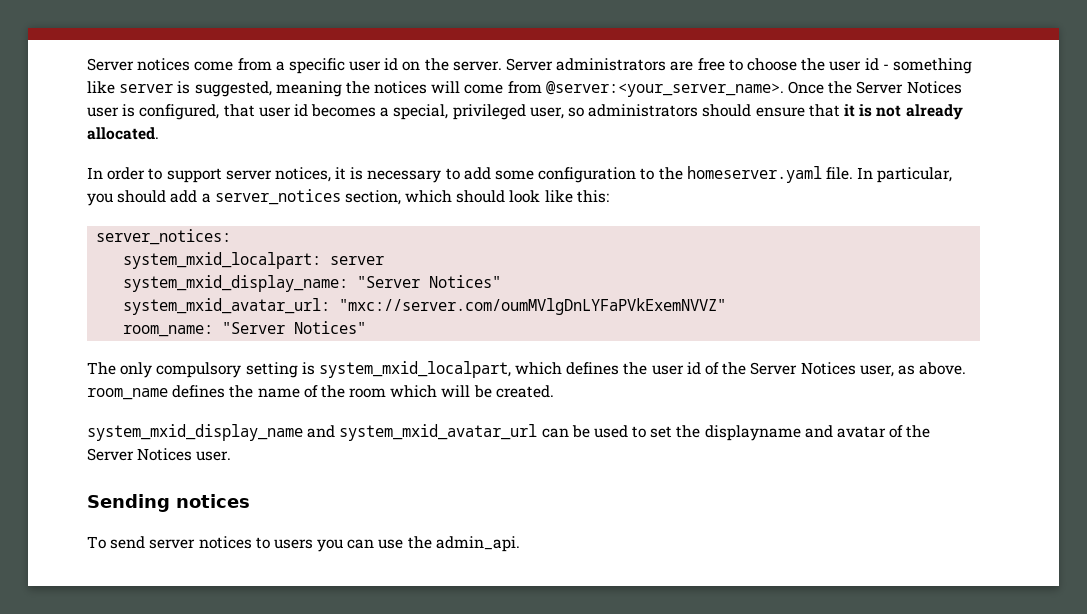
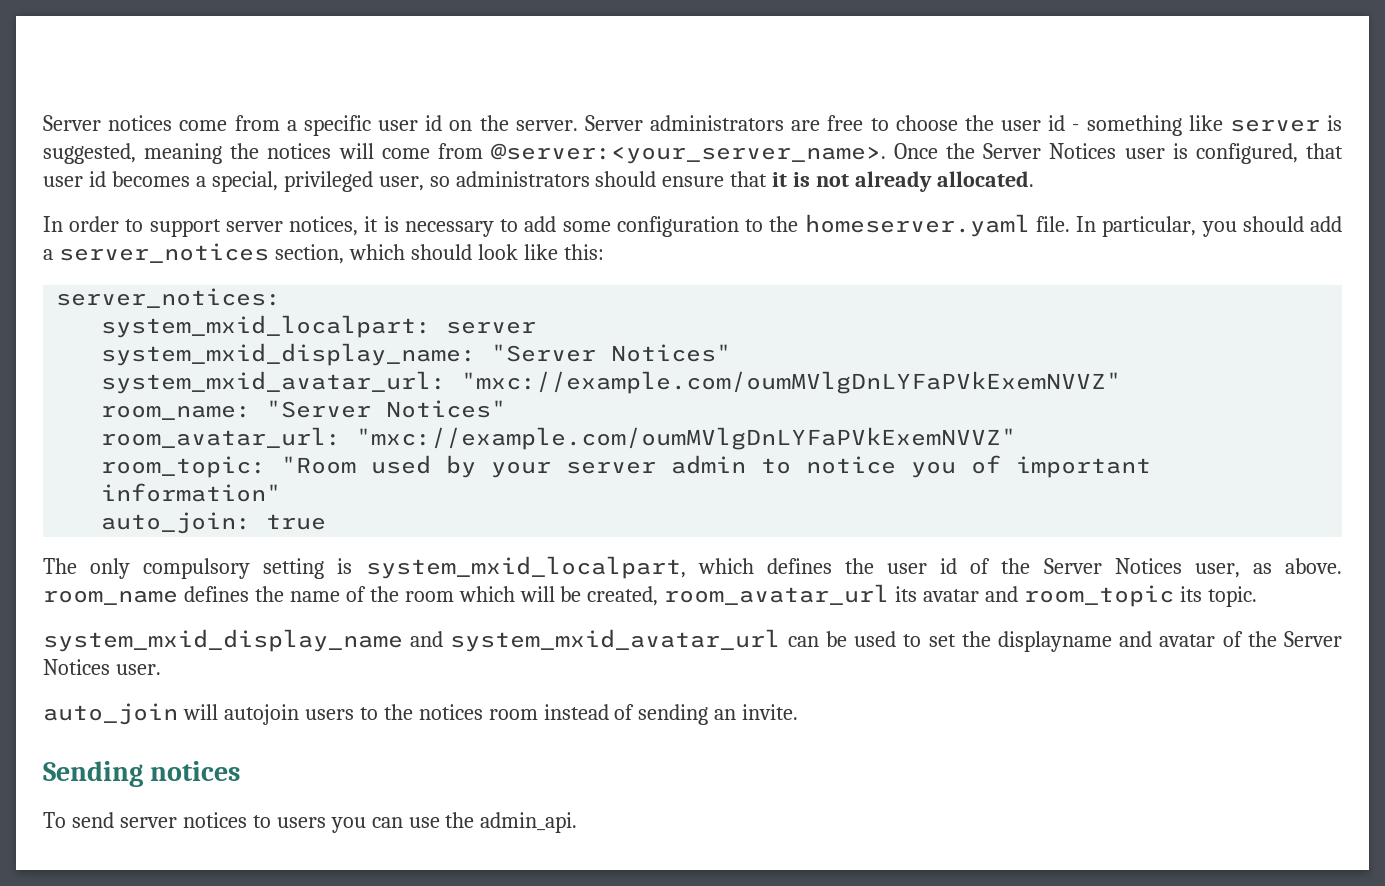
[339,298,727,315] "mxc://server.com/oumMVlgDnLYFaPVkExemNVVZ" -> [461,371,1122,394] "mxc://example.com/oumMVlgDnLYFaPVkExemNVVZ"
(367, 327) none -> [101,427,1017,450] [101,455,1152,478] [101,483,282,502] [101,512,327,534] // room_avatar_url: "mxc://example.com/oumMVlgDnLYFaPVkExemNVVZ" // room_topic: "Room used by your server admin to notice you of important information" // auto_join: true
[495,385,554,398] created. -> [587,584,1257,607] created, room_avatar_url its avatar and room_topic its topic.
(232, 456) none -> [43,703,799,725] // auto_join will autojoin users to the notices room instead of sending an invite.

